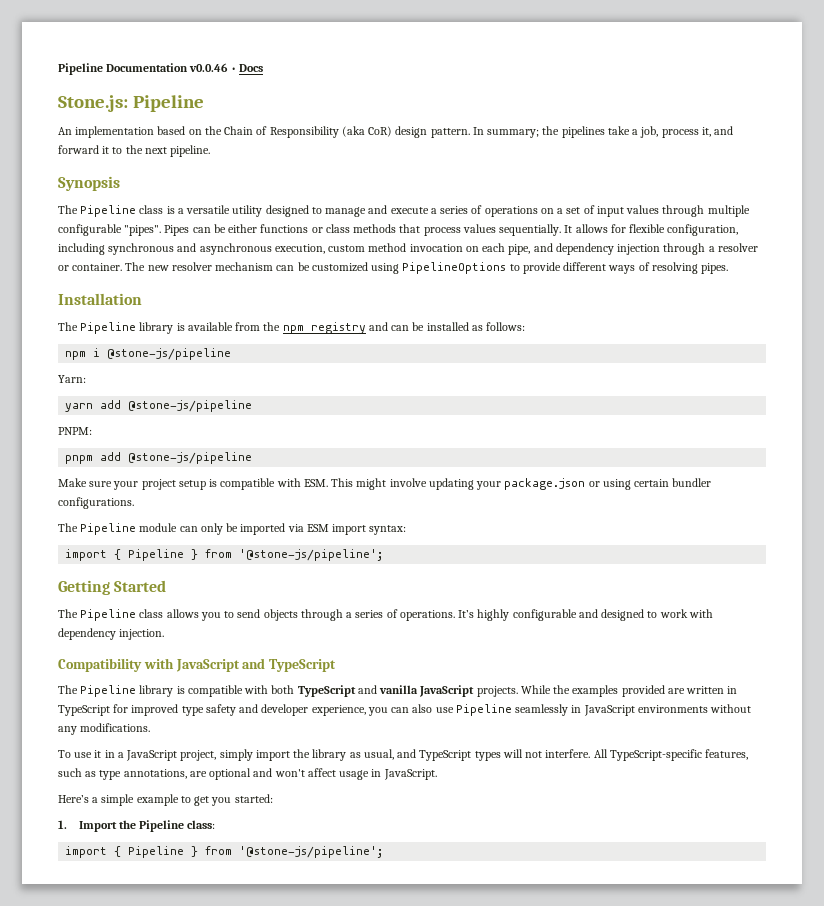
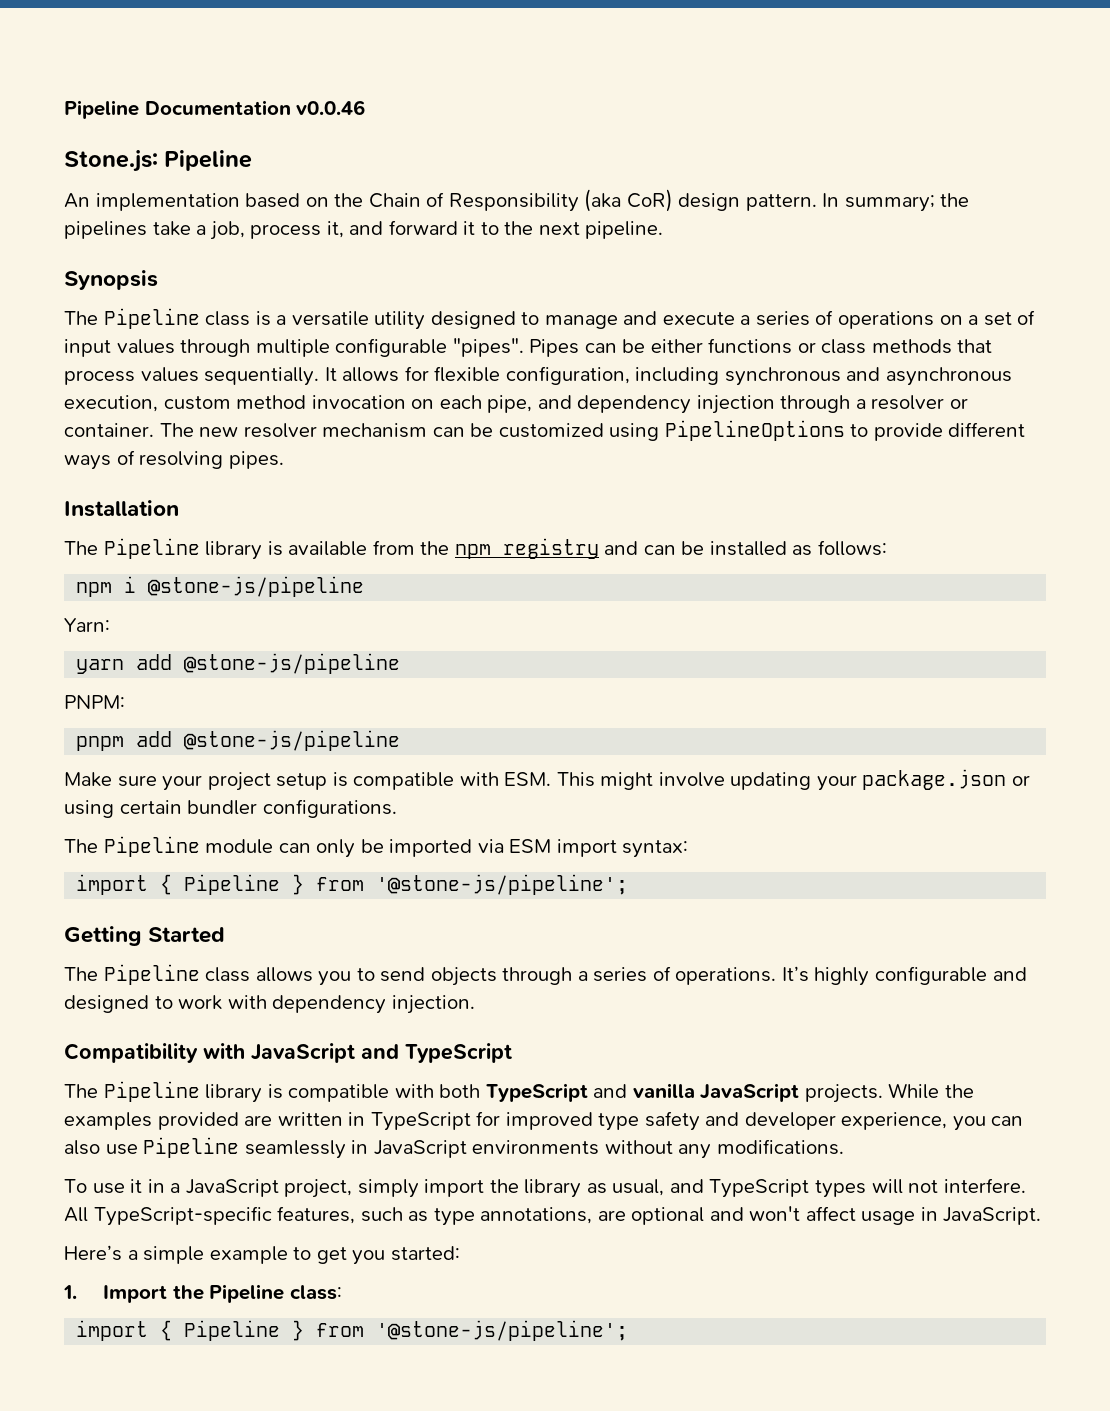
[230,64,263,72] • Docs -> (366, 107) none

